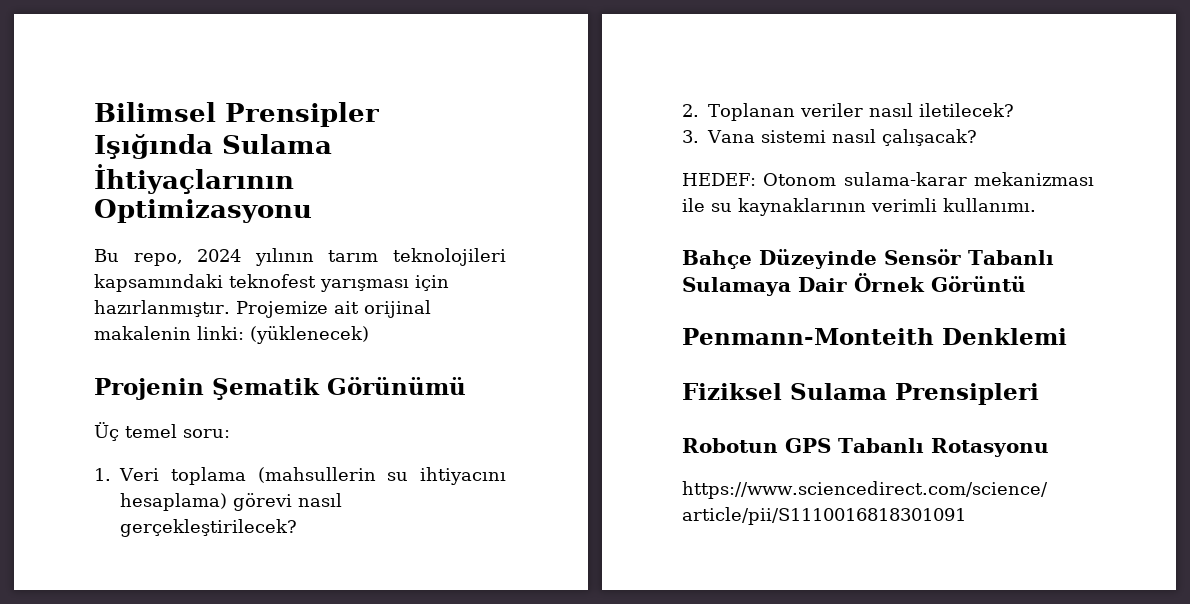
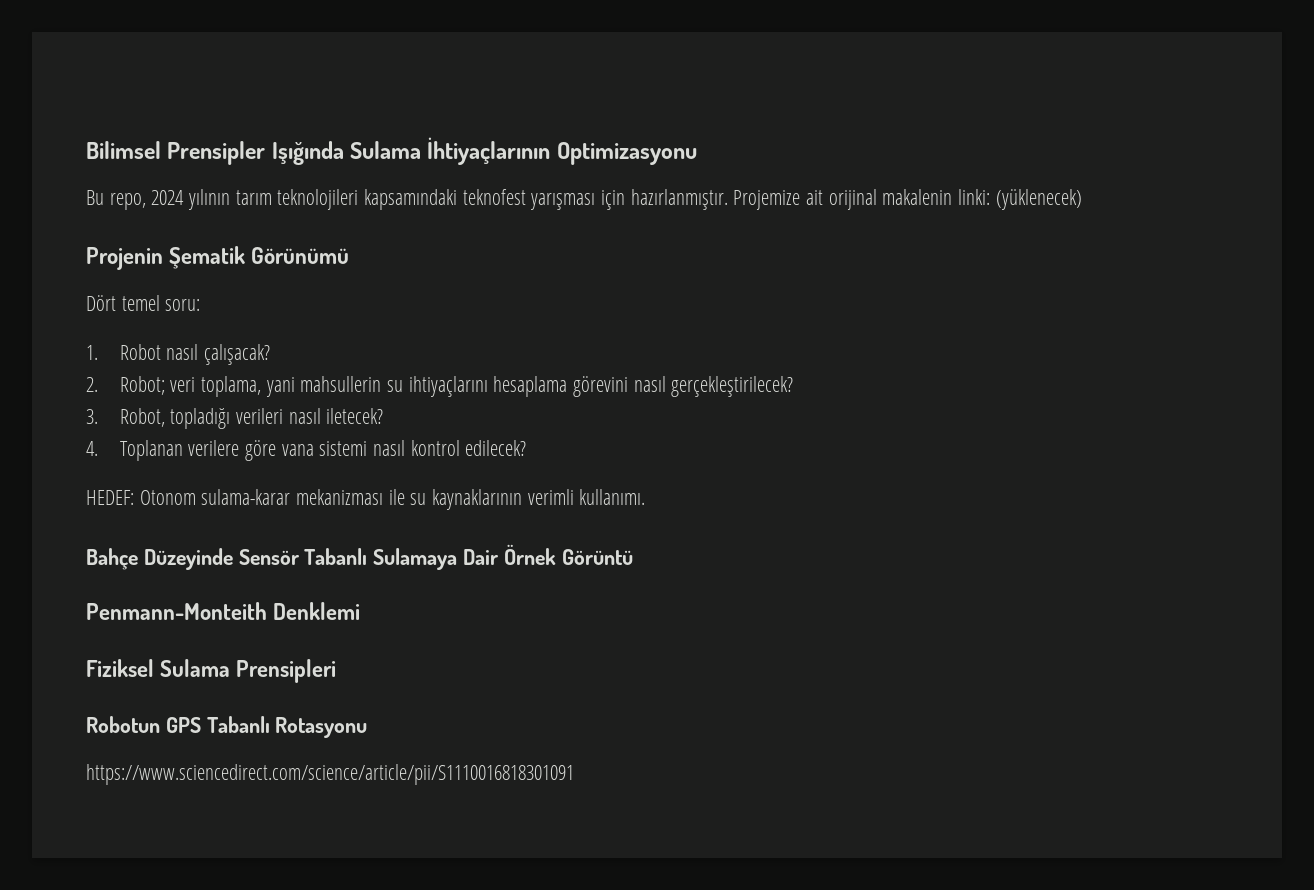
[94,422,119,441] Üç -> [86,295,116,311] Dört
[119,467,506,485] [120,493,342,511] [120,519,297,537] [682,103,1014,121] [682,129,977,146] Veri toplama (mahsullerin su ihtiyacını hesaplama) görevi nasıl gerçekleştirilecek? // 2. Toplanan veriler nasıl iletilecek? // 3. Vana sistemi nasıl çalışacak? -> [119,344,271,365] [86,376,794,397] [86,408,384,429] [86,440,527,461] Robot nasıl çalışacak? // 2. Robot; veri toplama, yani mahsullerin su ihtiyaçlarını hesaplama görevini nasıl gerçekleştirilecek? // 3. Robot, topladığı verileri nasıl iletecek? // 4. Toplanan verilere göre vana sistemi nasıl kontrol edilecek?

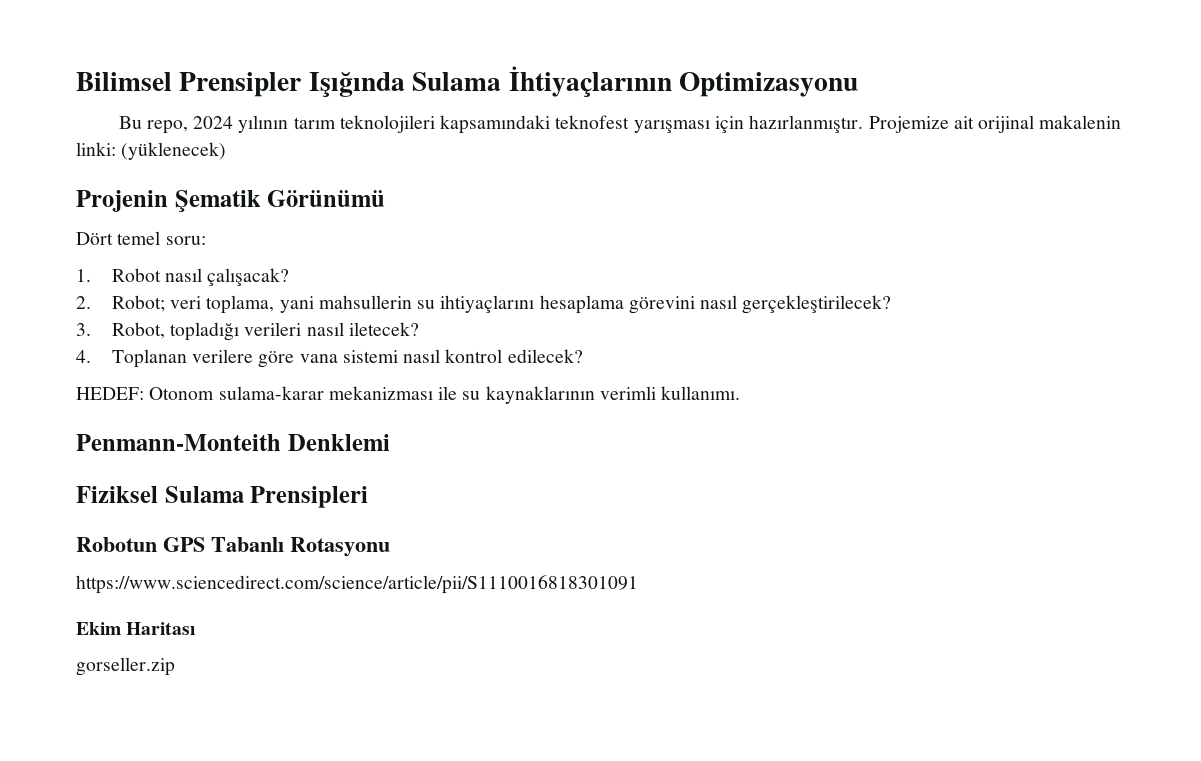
[86,544,633,570] // Bahçe Düzeyinde Sensör Tabanlı Sulamaya Dair Örnek Görüntü -> (741, 393) none
(574, 774) none -> [76,622,196,635] [76,657,175,676] // Ekim Haritası // gorseller.zip

